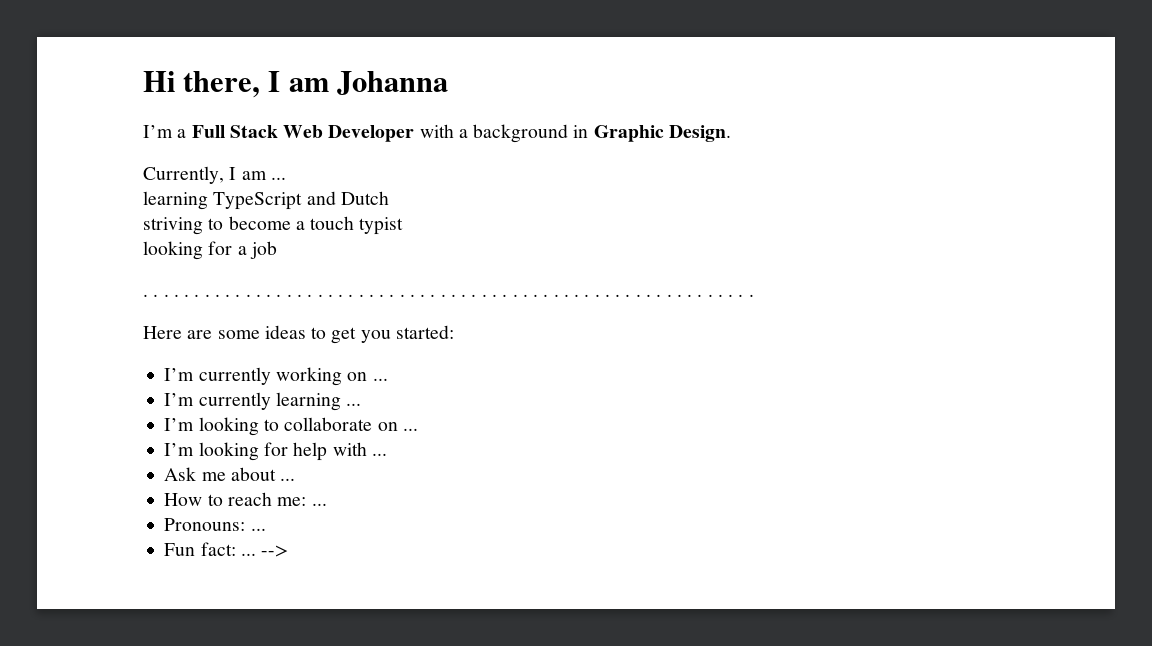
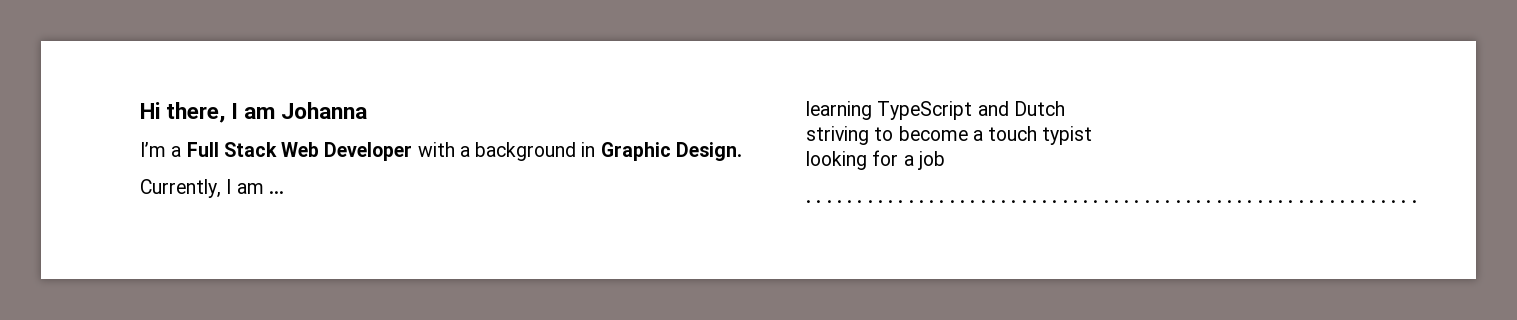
[143,325,454,344] [164,367,388,386] [164,392,362,411] [164,417,418,436] [164,442,387,461] [164,467,296,481] [164,492,327,506] [164,518,266,531] [164,542,289,557] // Here are some ideas to get you started: // I’m currently working on ... // I’m currently learning ... // I’m looking to collaborate on ... // I’m looking for help with ... // Ask me about ... // How to reach me: ... // Pronouns: ... // Fun fact: ... --> -> (1417, 201) none

